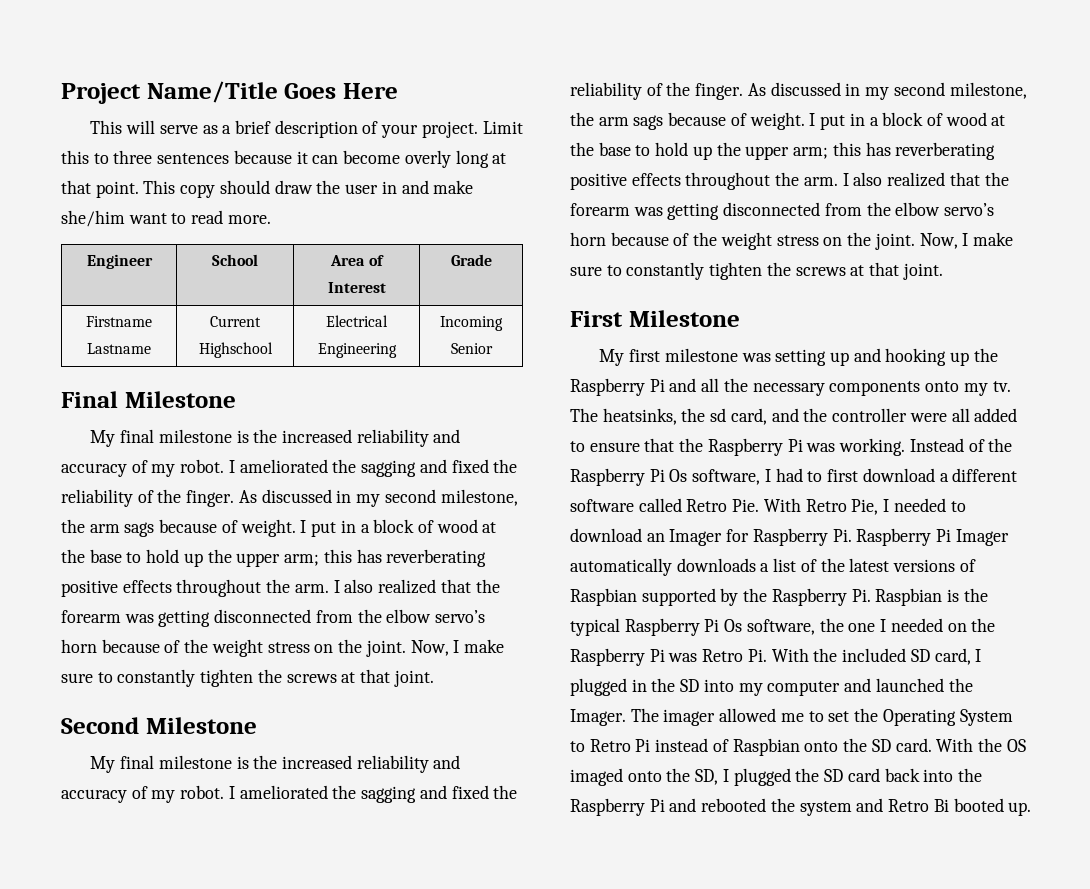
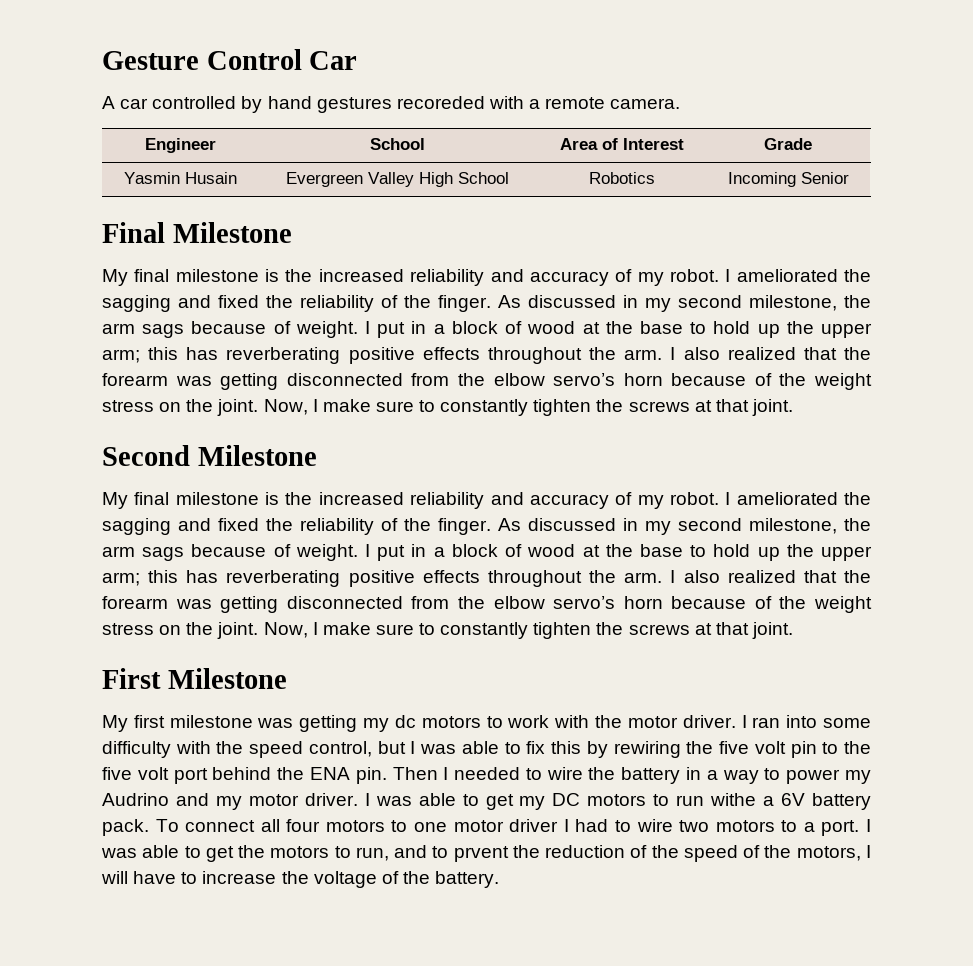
[61,81,398,104] [90,120,523,138] [61,150,507,168] [61,180,474,198] [61,210,271,227] Project Name/Title Goes Here // This will serve as a brief description of your project. Limit this to three sentences because it can become overly long at that point. This copy should draw the user in and make she/him want to read more. -> [102,49,358,70] [102,96,681,113] Gesture Control Car // A car controlled by hand gestures recoreded with a remote camera.
[86,316,152,327] [87,343,151,354] [210,316,261,327] [198,342,273,358] [326,315,388,327] [317,343,397,358] Firstname Lastname | Current Highschool | Electrical Engineering -> [123,172,237,184] [286,172,509,187] [588,172,655,184] Yasmin Husain | Evergreen Valley High School | Robotics
[775,348,998,366] [570,378,1011,396] [570,408,1018,425] [570,438,1013,456] [570,468,1018,486] [570,498,966,515] [570,528,1009,546] [570,558,976,576] [570,588,988,606] [570,618,996,636] [570,648,982,666] [570,678,973,696] [570,708,1013,726] [570,738,1026,756] [570,768,982,786] [570,798,1032,816] setting up and hooking up the Raspberry Pi and all the necessary components onto my tv. The heatsinks, the sd card, and the controller were all added to ensure that the Raspberry Pi was working. Instead of the Raspberry Pi Os software, I had to first download a different software called Retro Pie. With Retro Pie, I needed to download an Imager for Raspberry Pi. Raspberry Pi Imager automatically downloads a list of the latest versions of Raspbian supported by the Raspberry Pi. Raspbian is the typical Raspberry Pi Os software, the one I needed on the Raspberry Pi was Retro Pi. With the included SD card, I plugged in the SD into my computer and launched the Imager. The imager allowed me to set the Operating System to Retro Pi instead of Raspbian onto the SD card. With the OS imaged onto the SD, I plugged the SD card back into the Raspberry Pi and rebooted the system and Retro Bi booted up. -> [299,715,872,732] [102,741,871,758] [102,767,871,784] [102,793,872,810] [102,819,871,836] [101,845,872,862] [101,871,500,888] getting my dc motors to work with the motor driver. I ran into some difficulty with the speed control, but I was able to fix this by rewiring the five volt pin to the five volt port behind the ENA pin. Then I needed to wire the battery in a way to power my Audrino and my motor driver. I was able to get my DC motors to run withe a 6V battery pack. To connect all four motors to one motor driver I had to wire two motors to a port. I was able to get the motors to run, and to prvent the reduction of the speed of the motors, I will have to increase the voltage of the battery.

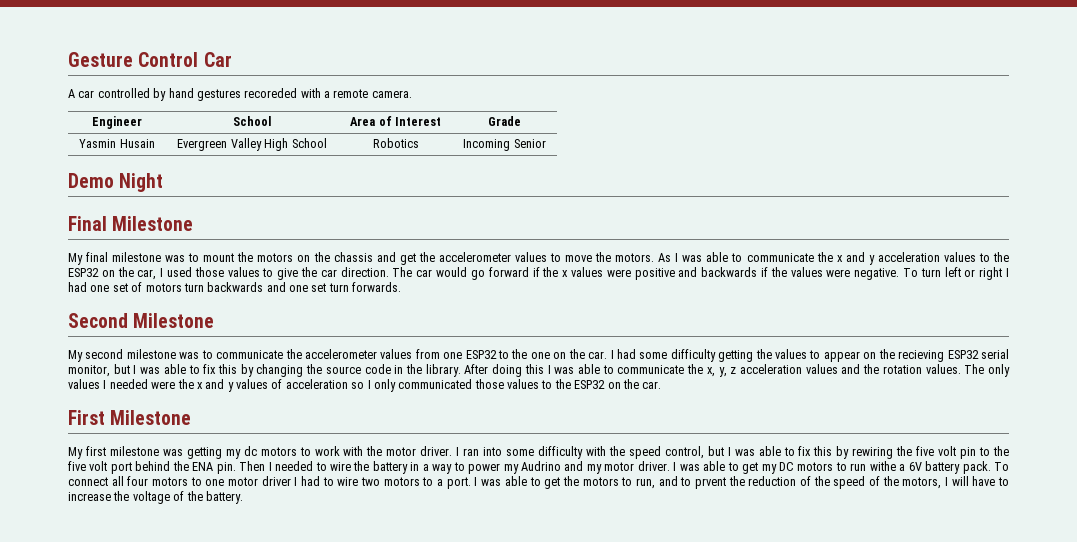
(849, 178) none -> [68,173,164,192] // Demo Night
[265,269,872,286] [102,295,871,312] [102,321,873,338] [102,347,872,364] [102,373,873,390] [102,399,793,416] [102,445,317,466] [102,492,872,509] [102,518,871,535] [102,544,873,561] [102,570,872,587] [102,596,873,613] [102,622,793,639] is the increased reliability and accuracy of my robot. I ameliorated the sagging and fixed the reliability of the finger. As discussed in my second milestone, the arm sags because of weight. I put in a block of wood at the base to hold up the upper arm; this has reverberating positive effects throughout the arm. I also realized that the forearm was getting disconnected from the elbow servo’s horn because of the weight stress on the joint. Now, I make sure to constantly tighten the screws at that joint. // Second Milestone // My final milestone is the increased reliability and accuracy of my robot. I ameliorated the sagging and fixed the reliability of the finger. As discussed in my second milestone, the arm sags because of weight. I put in a block of wood at the base to hold up the upper arm; this has reverberating positive effects throughout the arm. I also realized that the forearm was getting disconnected from the elbow servo’s horn because of the weight stress on the joint. Now, I make sure to constantly tighten the screws at that joint. -> [165,252,1009,265] [68,267,1009,280] [68,282,402,292] [68,313,215,328] [68,349,1009,362] [68,364,1010,377] [68,379,662,392] was to mount the motors on the chassis and get the accelerometer values to move the motors. As I was able to communicate the x and y acceleration values to the ESP32 on the car, I used those values to give the car direction. The car would go forward if the x values were positive and backwards if the values were negative. To turn left or right I had one set of motors turn backwards and one set turn forwards. // Second Milestone // My second milestone was to communicate the accelerometer values from one ESP32 to the one on the car. I had some difficulty getting the values to appear on the recieving ESP32 serial monitor, but I was able to fix this by changing the source code in the library. After doing this I was able to communicate the x, y, z acceleration values and the rotation values. The only values I needed were the x and y values of acceleration so I only communicated those values to the ESP32 on the car.

